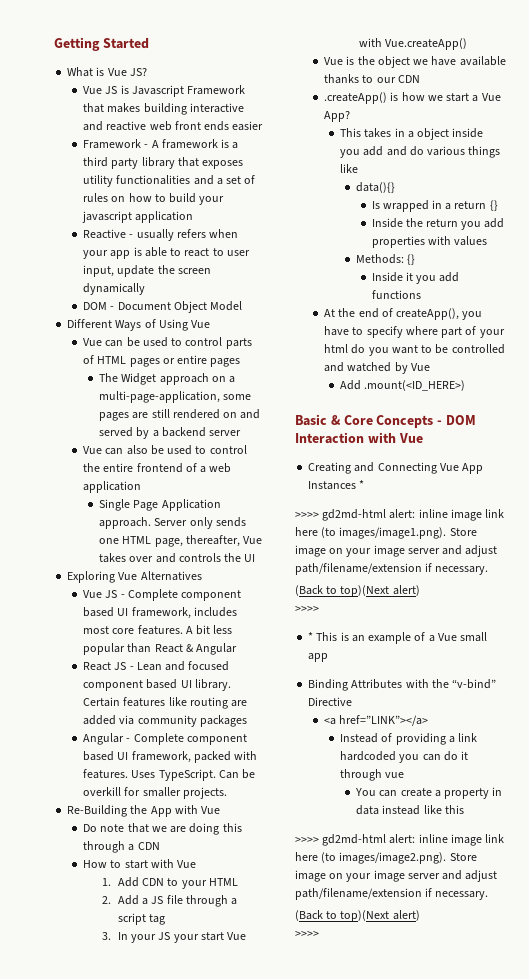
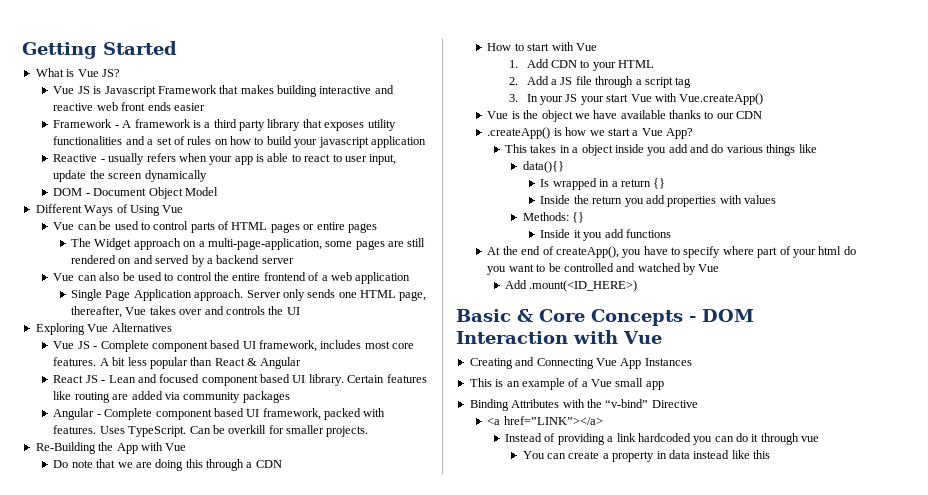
[359,480,365,489] [295,509,505,521] [295,527,477,539] [295,545,498,557] [295,563,489,575] [295,585,420,597] [295,606,319,612] [308,632,314,641] * // >>>> gd2md-html alert: inline image link here (to images/image1.png). Store image on your image server and adjust path/filename/extension if necessary. // (Back to top)(Next alert) // >>>> // * -> (692, 362) //
[295,834,505,846] [295,852,477,864] [295,870,498,882] [295,888,489,900] [295,910,420,922] [295,931,319,937] // >>>> gd2md-html alert: inline image link here (to images/image2.png). Store image on your image server and adjust path/filename/extension if necessary. // (Back to top)(Next alert) // >>>> -> (771, 454) none

